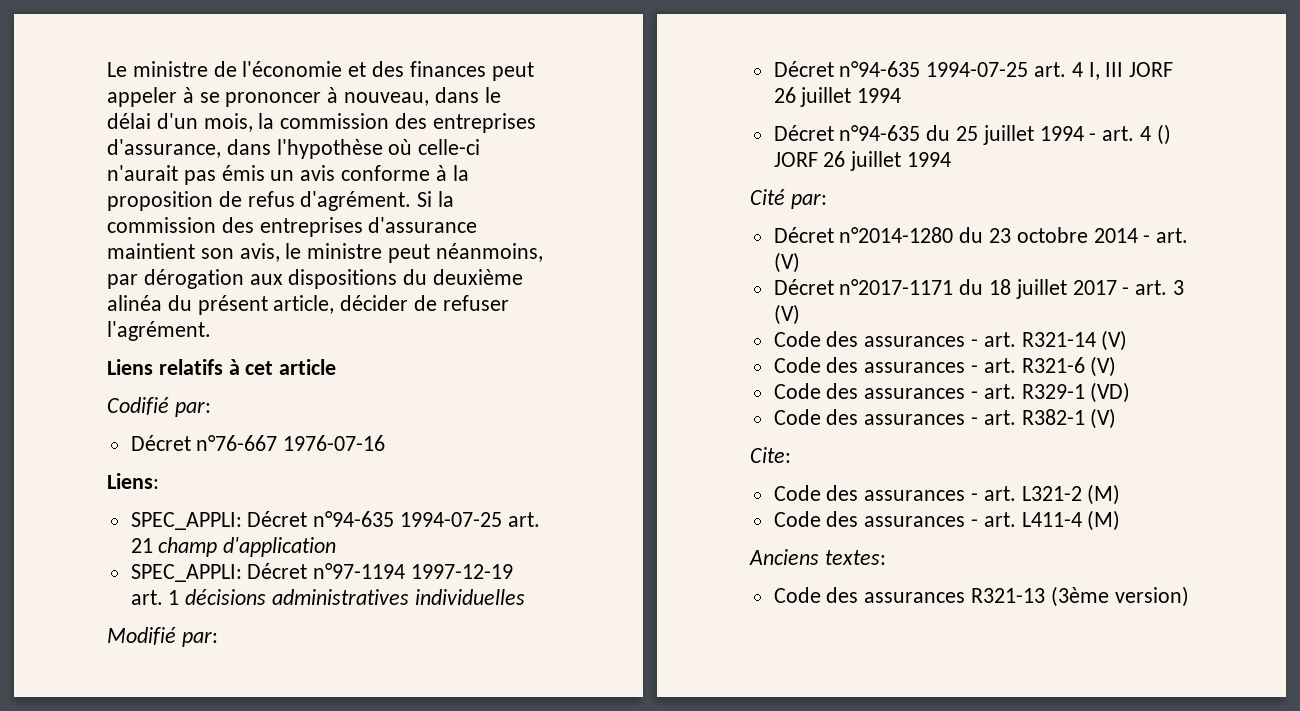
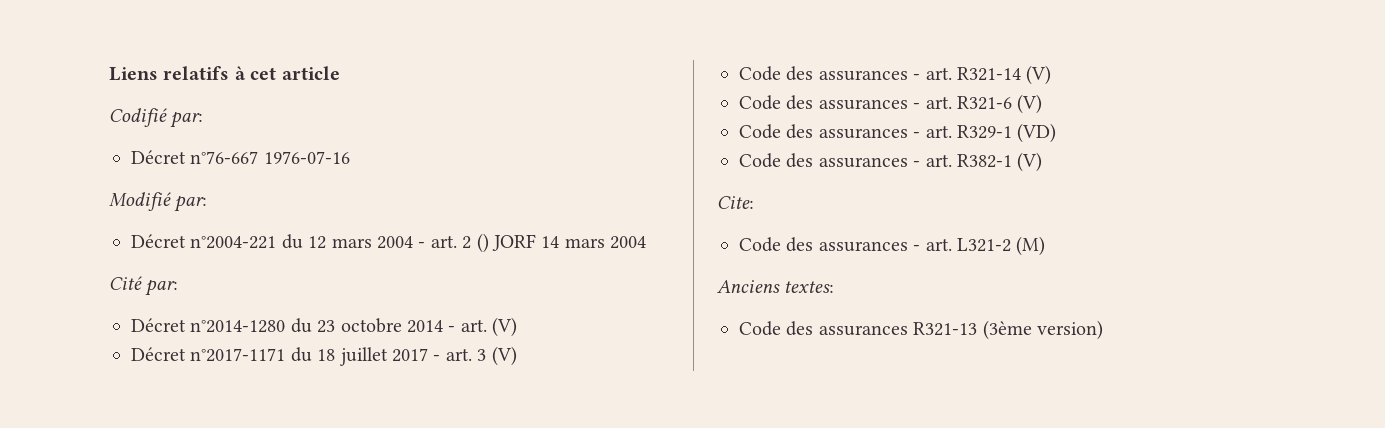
[107,61,534,81] [107,87,501,107] [107,113,536,133] [107,139,481,159] [107,165,469,185] [107,191,455,211] [107,217,478,237] [107,243,543,263] [107,269,524,289] [107,295,509,315] [107,321,211,341] Le ministre de l'économie et des finances peut appeler à se prononcer à nouveau, dans le délai d'un mois, la commission des entreprises d'assurance, dans l'hypothèse où celle-ci n'aurait pas émis un avis conforme à la proposition de refus d'agrément. Si la commission des entreprises d'assurance maintient son avis, le ministre peut néanmoins, par dérogation aux dispositions du deuxième alinéa du présent article, décider de refuser l'agrément. // -> (109, 74) none
[107,473,159,489] [130,511,540,530] [130,537,337,557] [130,563,514,582] [130,589,525,605] [107,627,218,647] [773,61,1174,80] [773,87,902,107] [773,125,1152,145] Liens: // SPEC_APPLI: Décret n°94-635 1994-07-25 art. 21 champ d'application // SPEC_APPLI: Décret n°97-1194 1997-12-19 art. 1 décisions administratives individuelles // Modifié par: // Décret n°94-635 1994-07-25 art. 4 I, III JORF 26 juillet 1994 // Décret n°94-635 du 25 juillet 1994 - art. 4 -> [109,192,208,212] [131,234,472,249] Modifié par: // Décret n°2004-221 du 12 mars 2004 - art. 2
[823,151,952,171] 26 juillet 1994 -> [541,236,647,249] 14 mars 2004
[773,510,1121,531] // Code des assurances - art. L411-4 (M) -> (1046, 246) none

